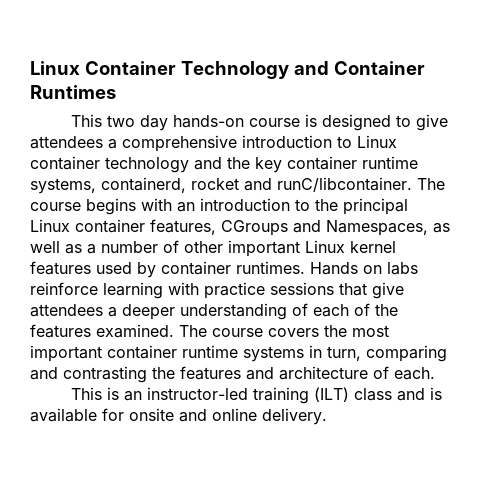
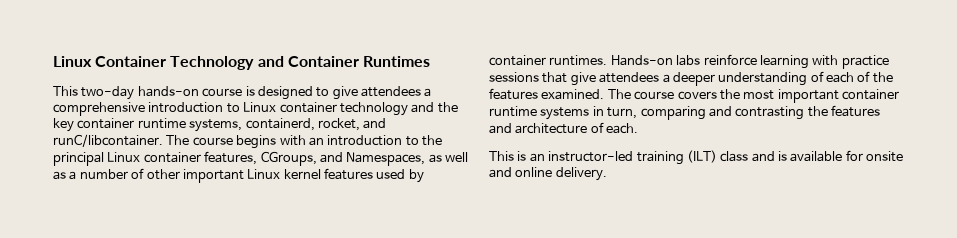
[107,115,169,131] two day -> [81,86,135,100] two-day
[191,178,239,190] rocket -> [317,118,360,131] rocket,
[221,220,288,236] CGroups -> [260,151,317,166] CGroups,
[310,262,382,275] Hands on -> [610,55,673,66] Hands-on

